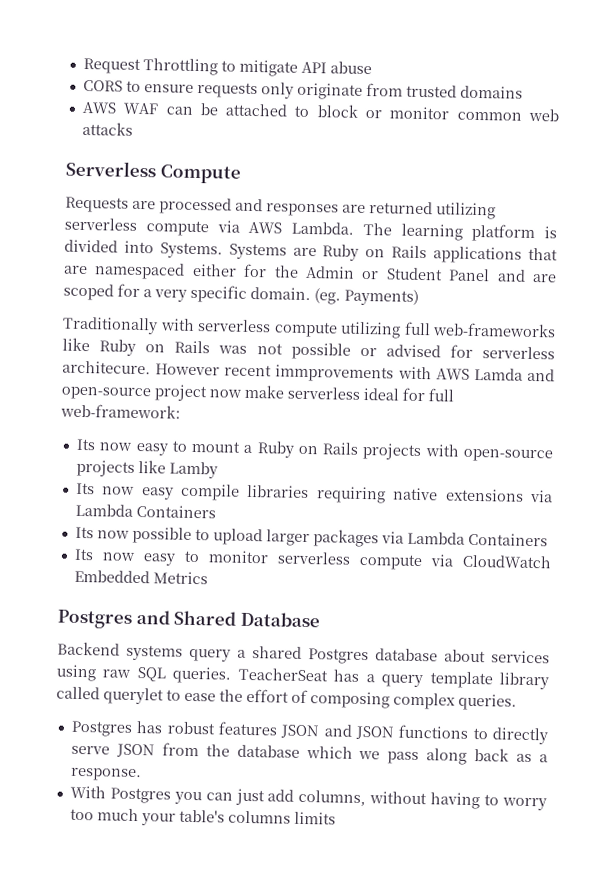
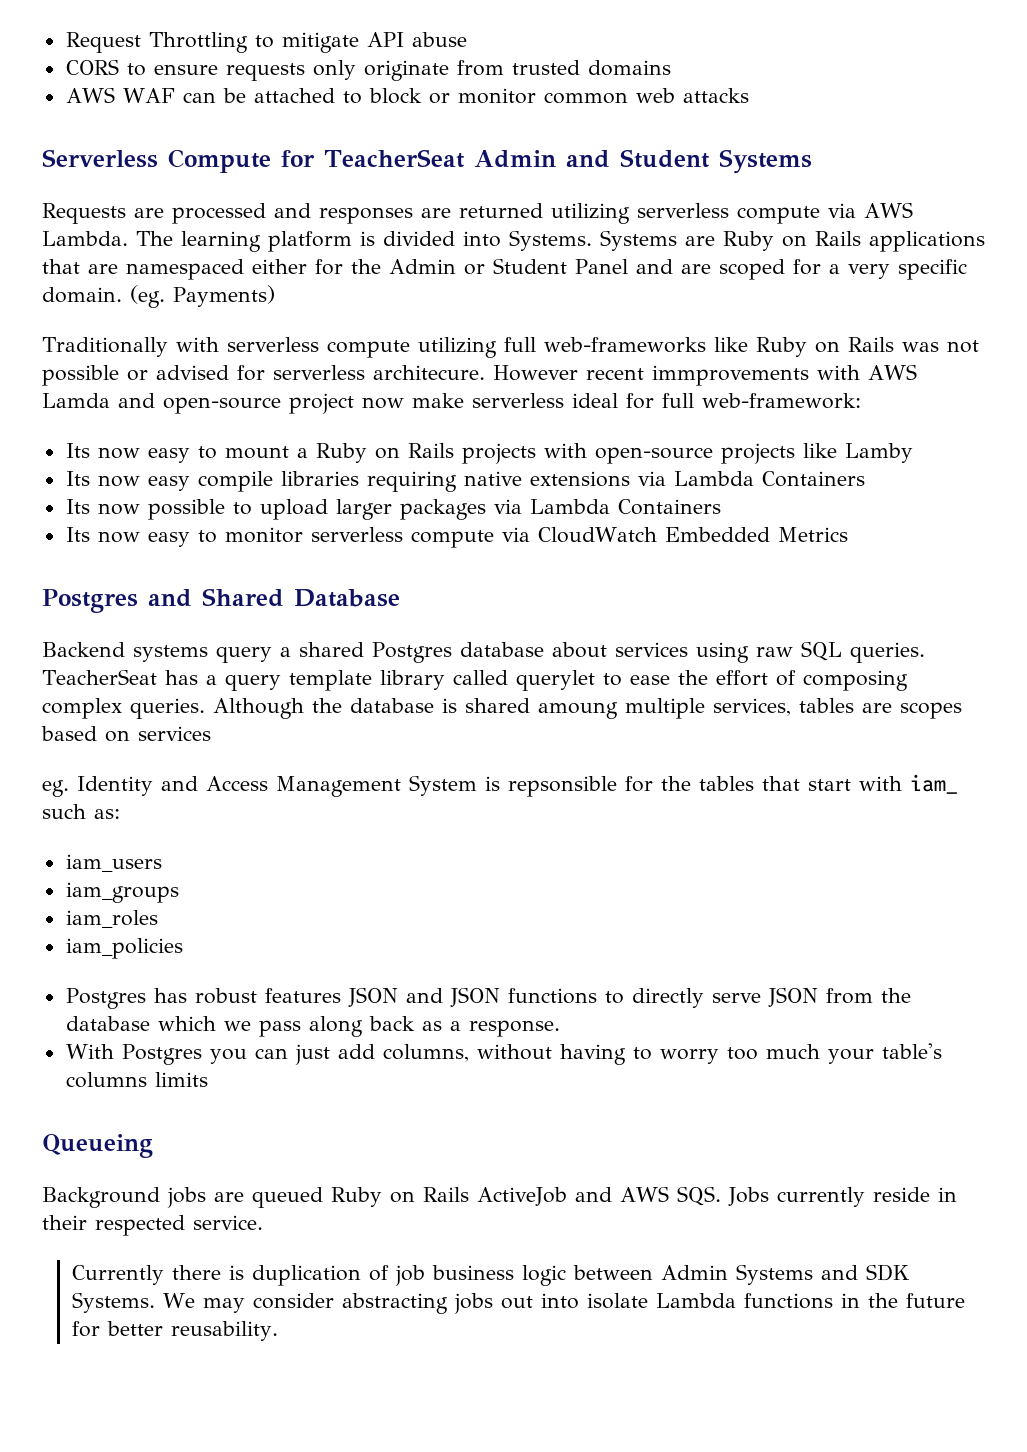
(241, 174) none -> [281,149,812,174] for TeacherSeat Admin and Student Systems
(517, 702) none -> [213,698,962,719] [41,726,211,742] [42,774,958,797] [42,804,120,819] [65,854,162,872] [65,882,179,903] [65,910,158,928] [65,938,183,959] Although the database is shared amoung multiple services, tables are scopes based on services // eg. Identity and Access Management System is repsonsible for the tables that start with iam_ such as: // iam_users // iam_groups // iam_roles // iam_policies
(336, 818) none -> [42,1134,153,1158] [42,1186,957,1208] [42,1215,263,1236] [71,1264,910,1286] [71,1292,965,1314] [71,1321,278,1341] // Queueing // Background jobs are queued Ruby on Rails ActiveJob and AWS SQS. Jobs currently reside in their respected service. // Currently there is duplication of job business logic between Admin Systems and SDK Systems. We may consider abstracting jobs out into isolate Lambda functions in the future for better reusability.

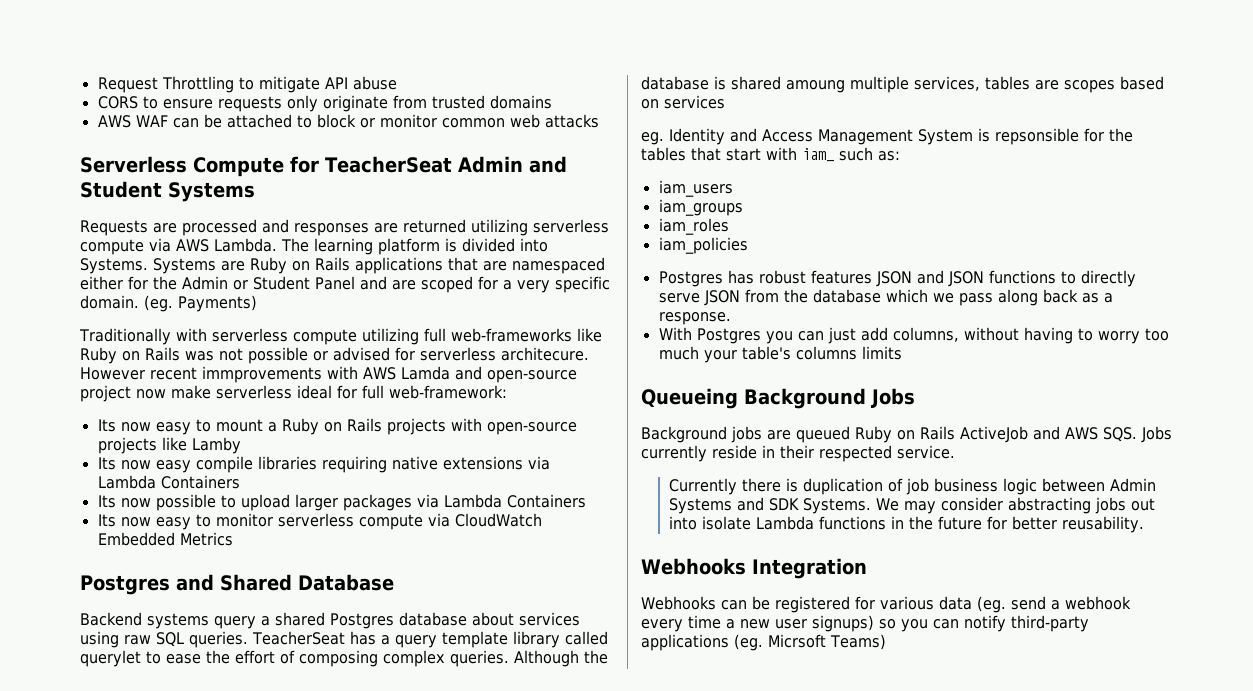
(153, 1146) none -> [744,388,915,409] Background Jobs
(278, 1331) none -> [641,558,867,579] [641,596,1131,613] [641,615,1089,632] [641,634,886,651] // Webhooks Integration // Webhooks can be registered for various data (eg. send a webhook every time a new user signups) so you can notify third-party applications (eg. Micrsoft Teams)

